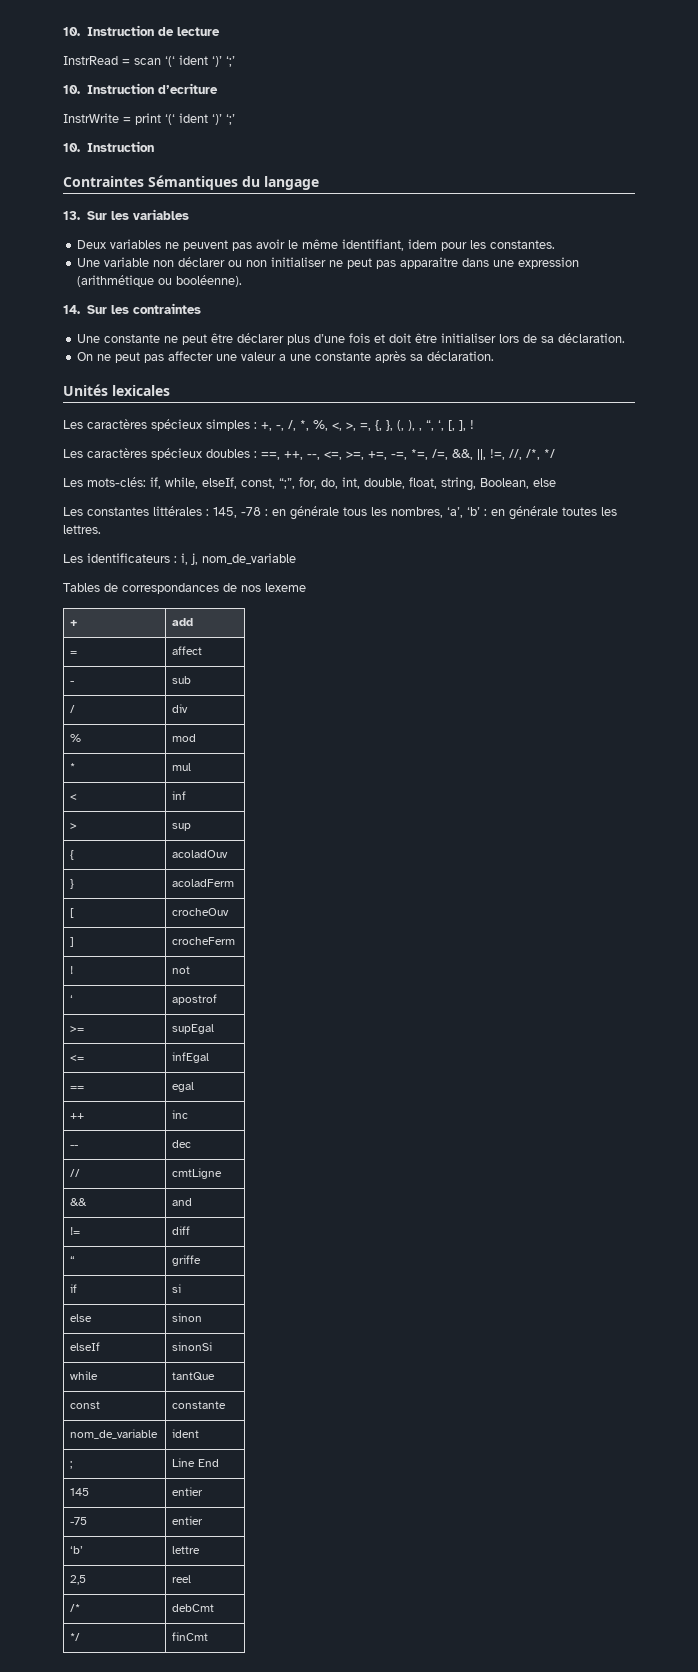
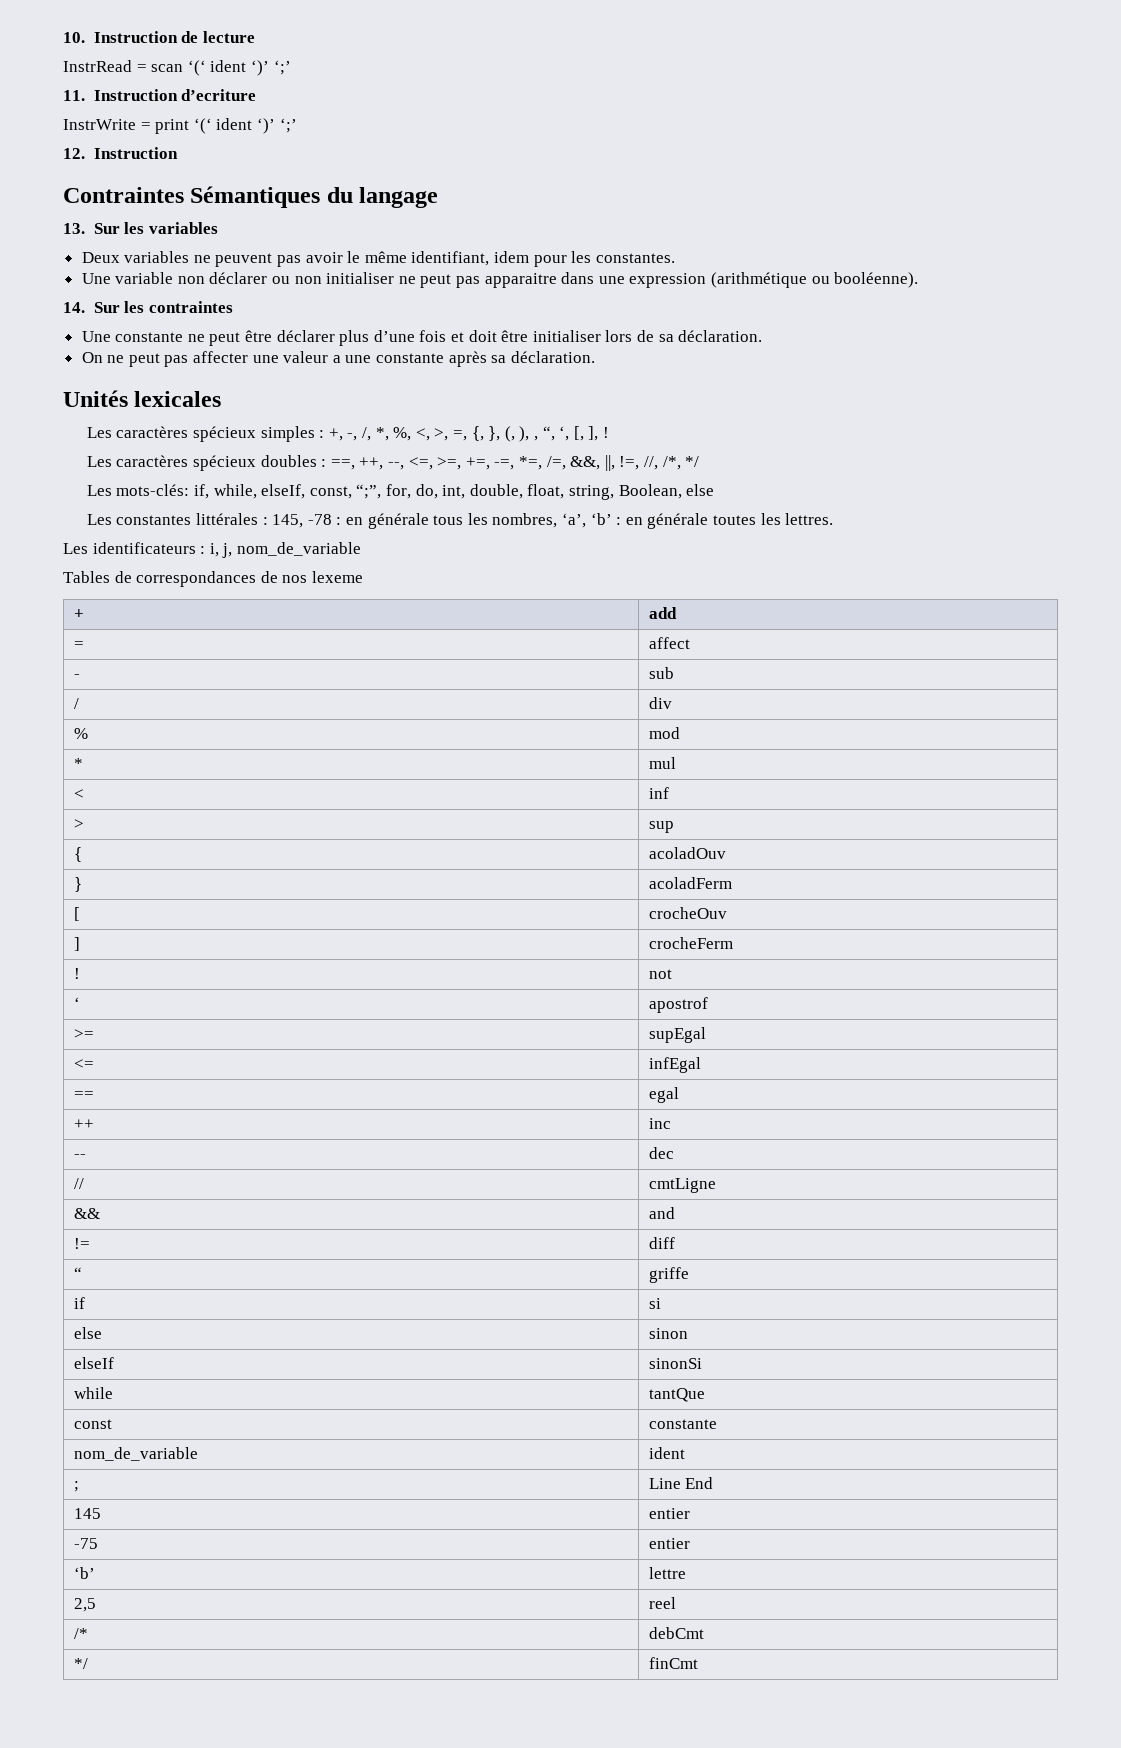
[63,85,80,94] 10. -> [63,90,85,101] 11.
[63,143,80,152] 10. -> [63,148,85,159] 12.

